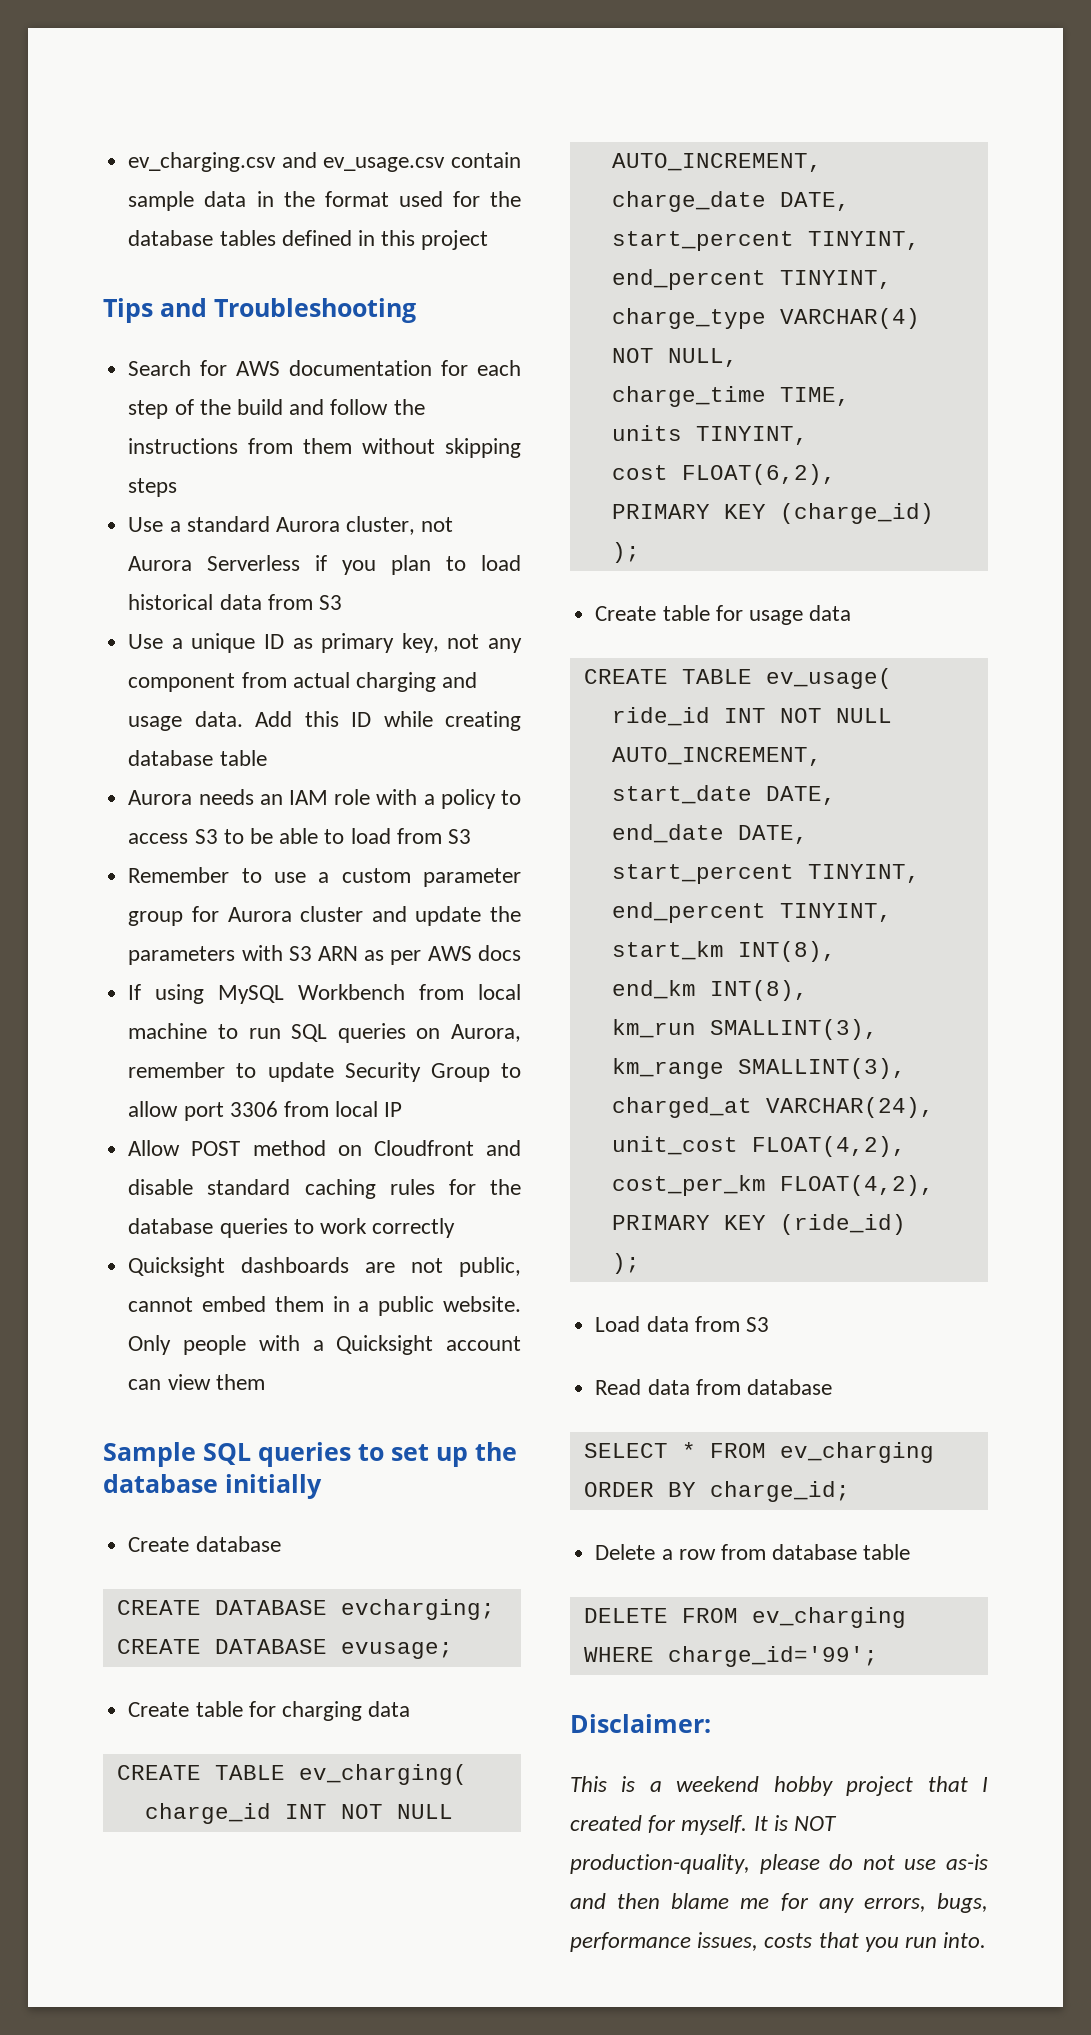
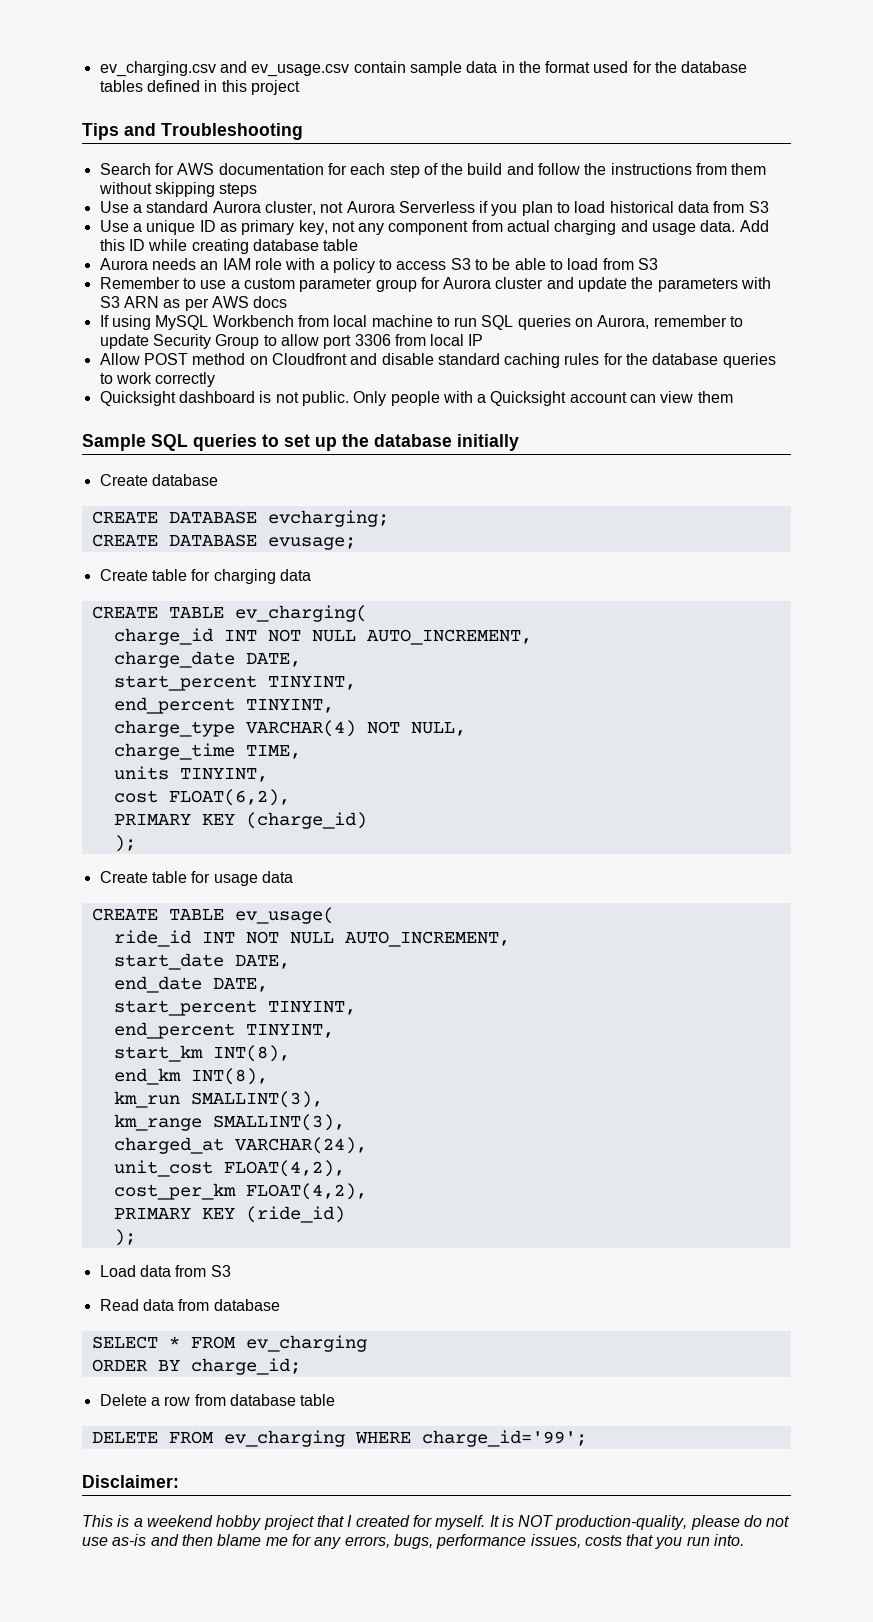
[241,1257,521,1277] [128,1296,521,1316] dashboards are not public, cannot embed them in a public website. -> [178,391,349,406] dashboard is not public.

